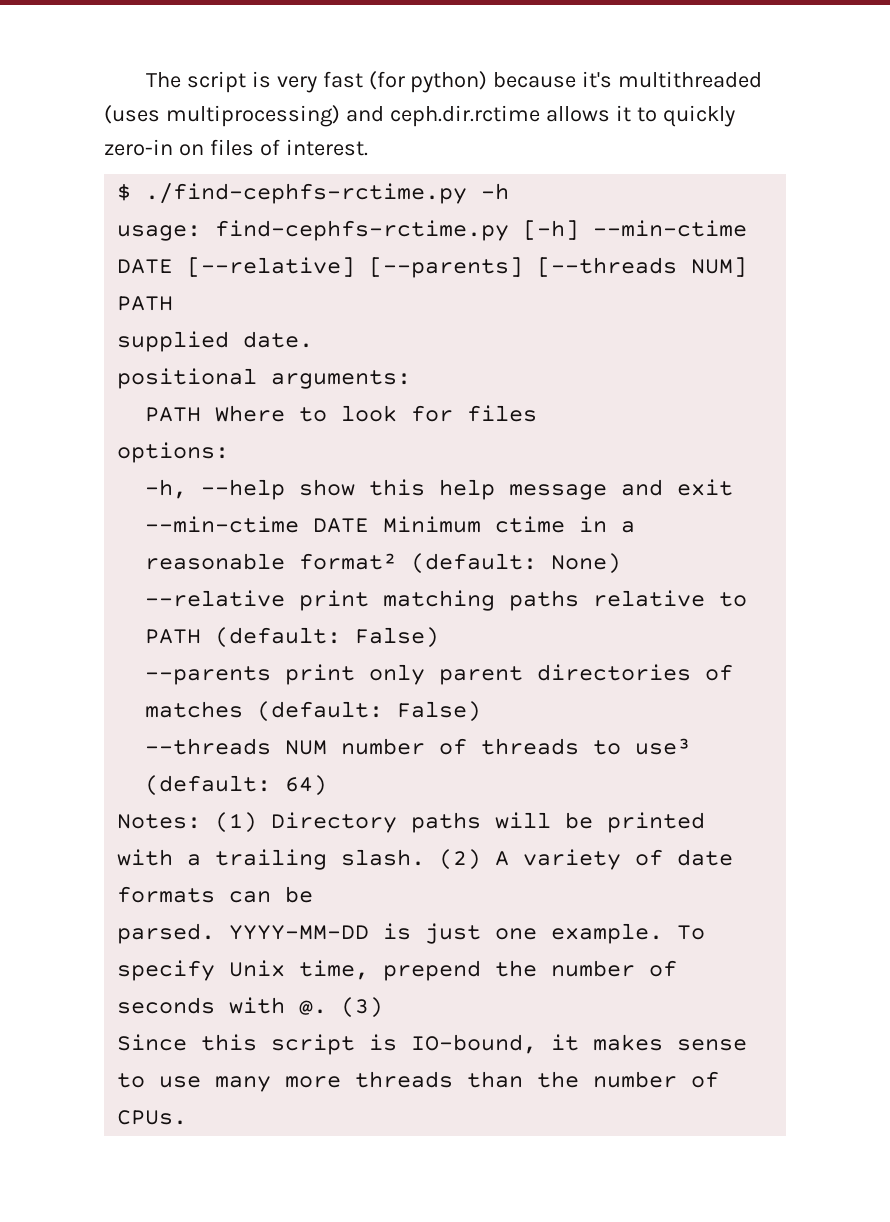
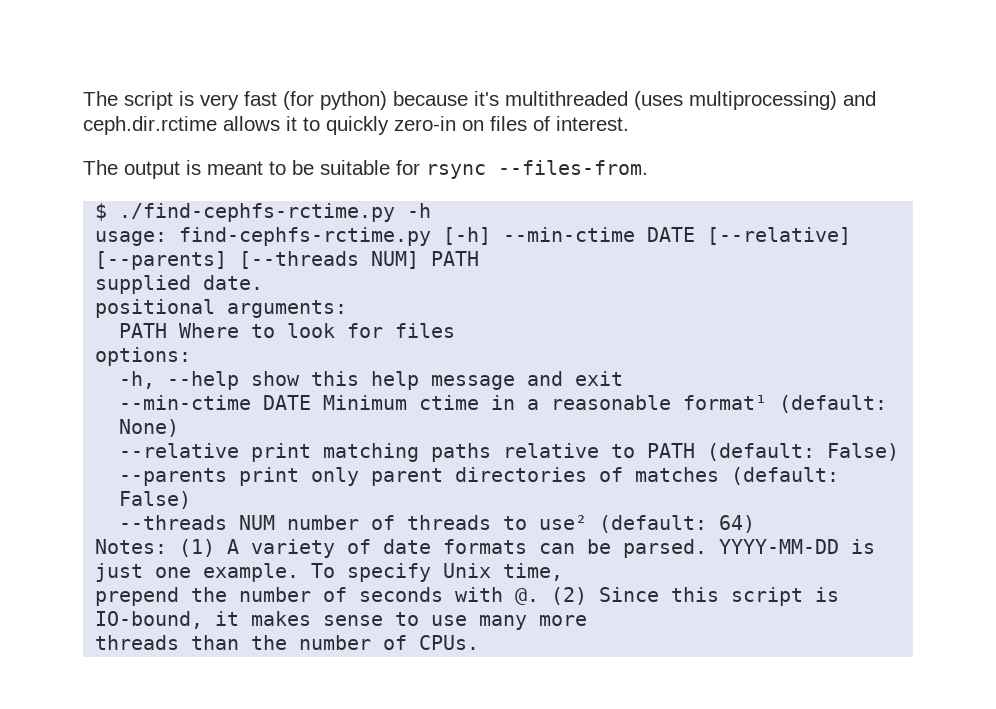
(368, 147) none -> [83,160,648,179] // The output is meant to be suitable for rsync --files-from.
[299,553,398,570] format² -> [683,395,768,410] format¹
[635,738,692,755] use³ -> [539,515,588,530] use²
[271,812,706,833] [117,849,482,870] Directory paths will be printed with a trailing slash. (2) -> (216, 548) none
(314, 894) // -> (612, 546) none
(370, 970) none -> (564, 572) //
[341,997,384,1018] (3) // -> [551,587,588,605] (2)
(342, 1082) none -> (588, 620) //

